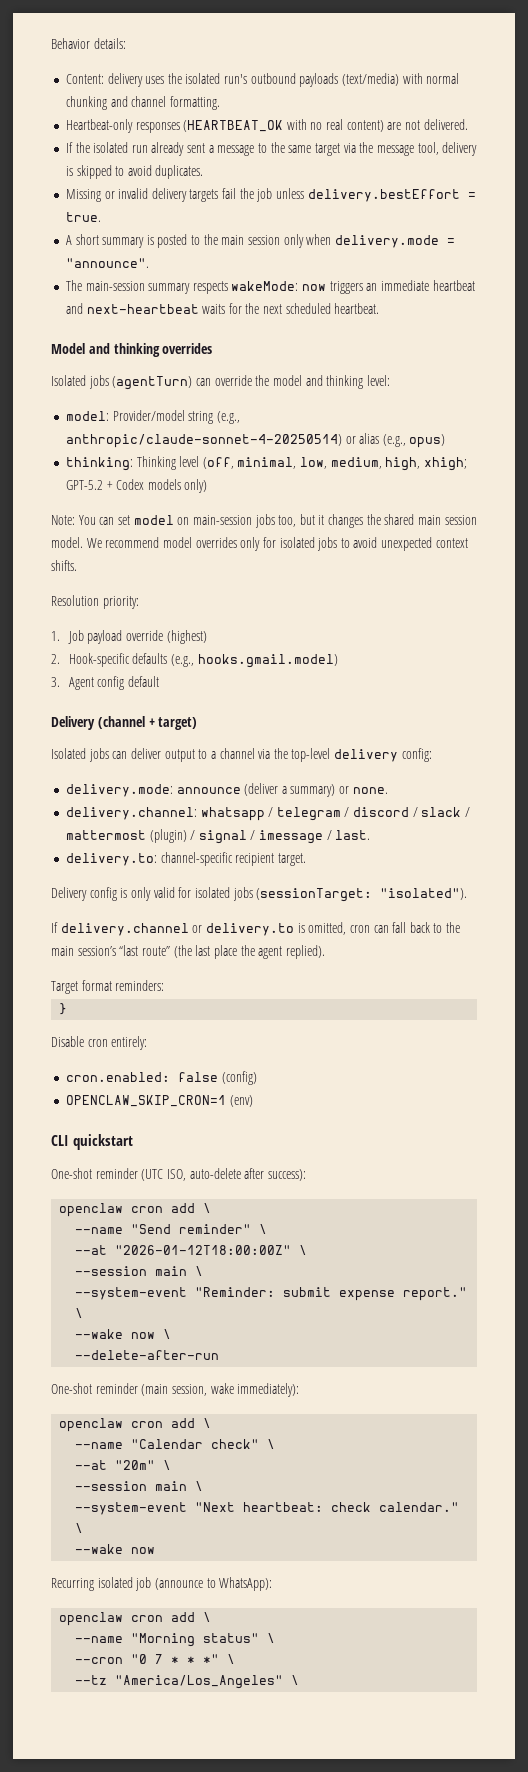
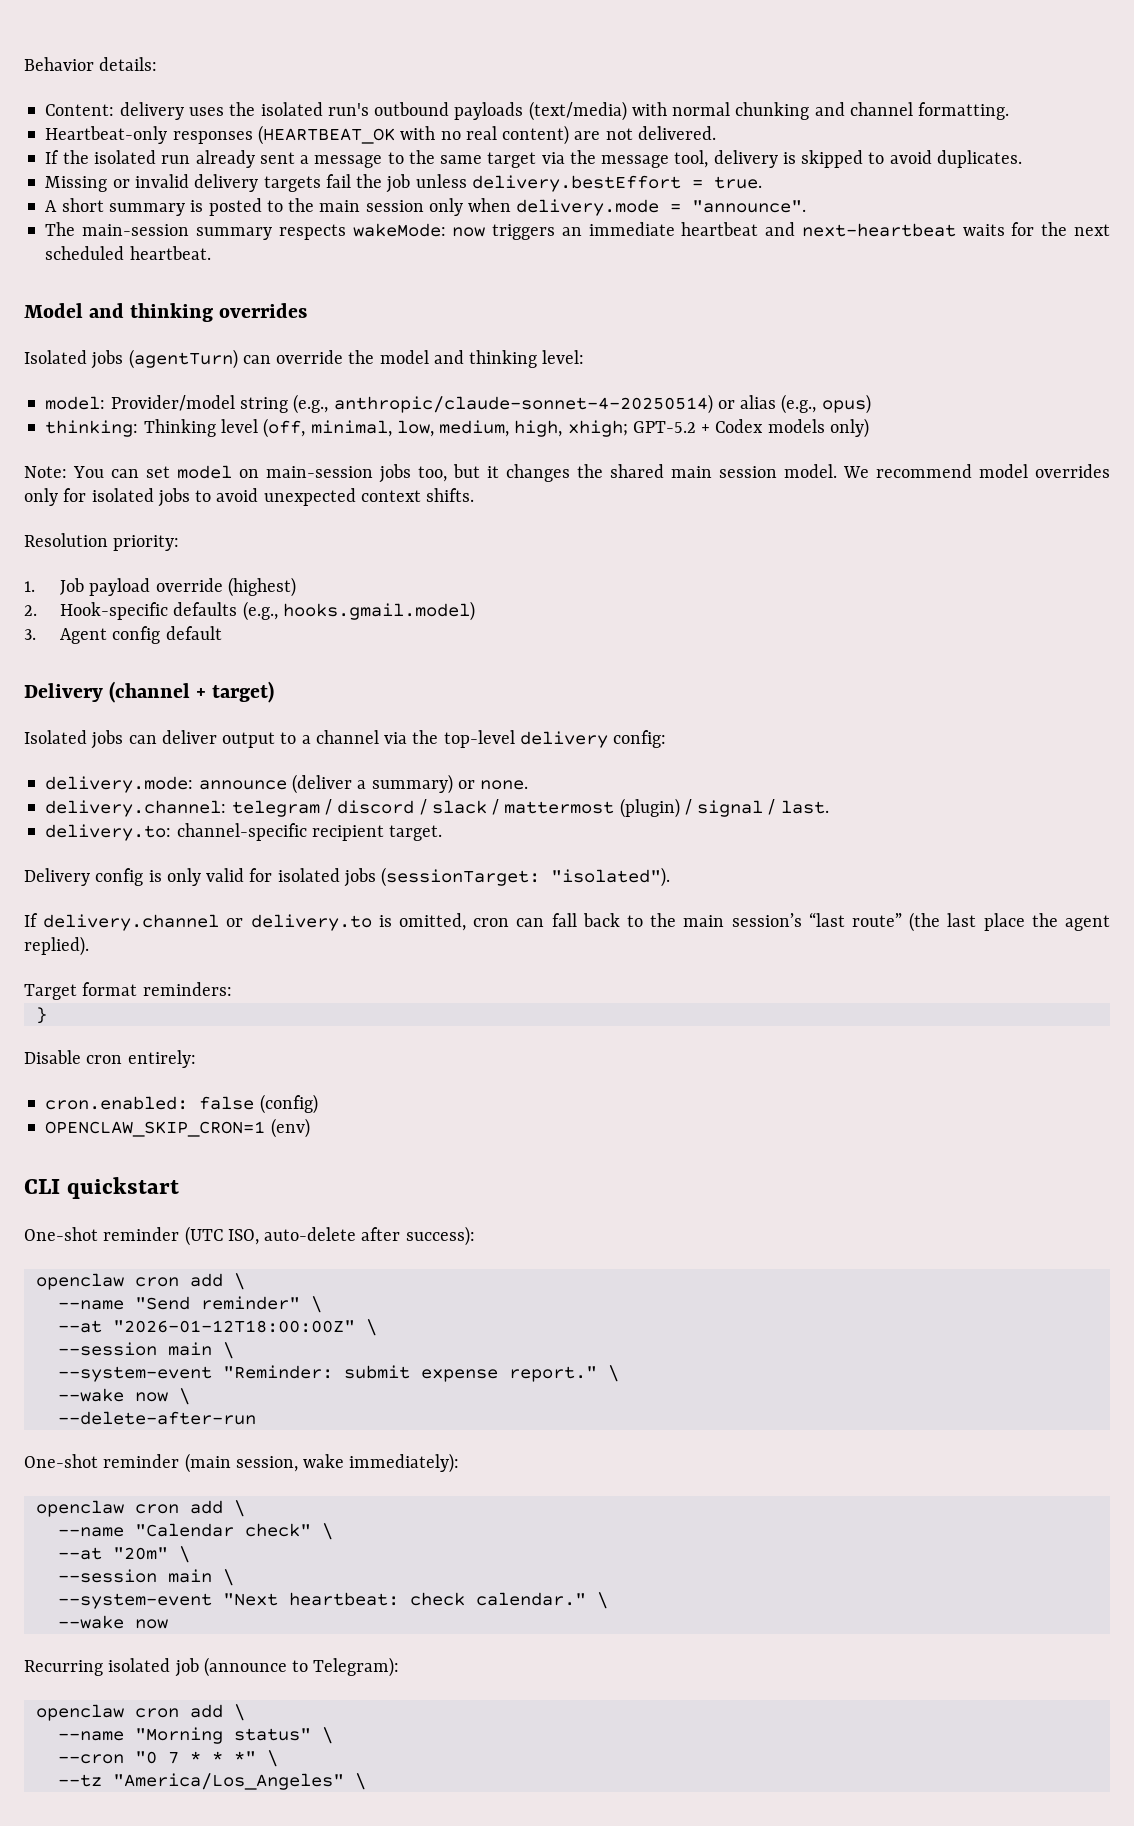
[200,807,274,821] whatsapp / -> (227, 808) none
[259,830,332,844] imessage / -> (776, 807) none
[219,1577,273,1591] WhatsApp): -> [313,1657,400,1677] Telegram):

